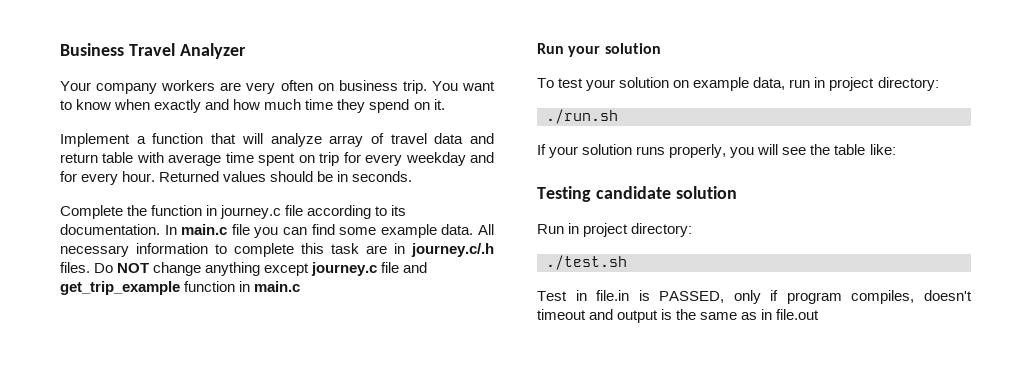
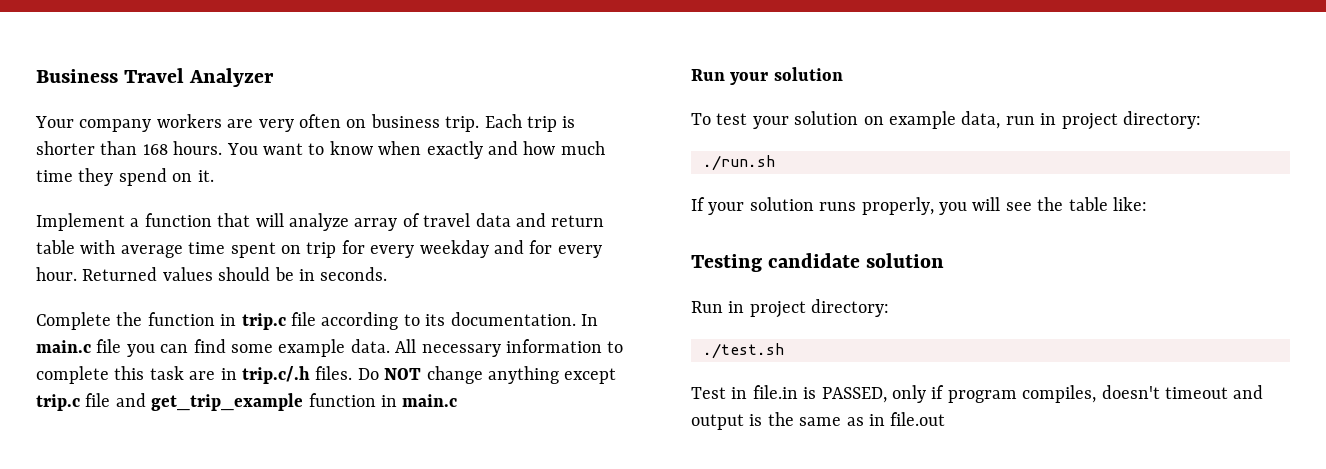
(427, 87) none -> [484,114,576,132] [36,141,223,155] Each trip is shorter than 168 hours.
[220,205,282,219] journey.c -> [241,313,286,330] trip.c
[411,243,494,257] journey.c/.h -> [242,366,310,384] trip.c/.h
[311,262,378,276] journey.c -> [36,394,80,411] trip.c

